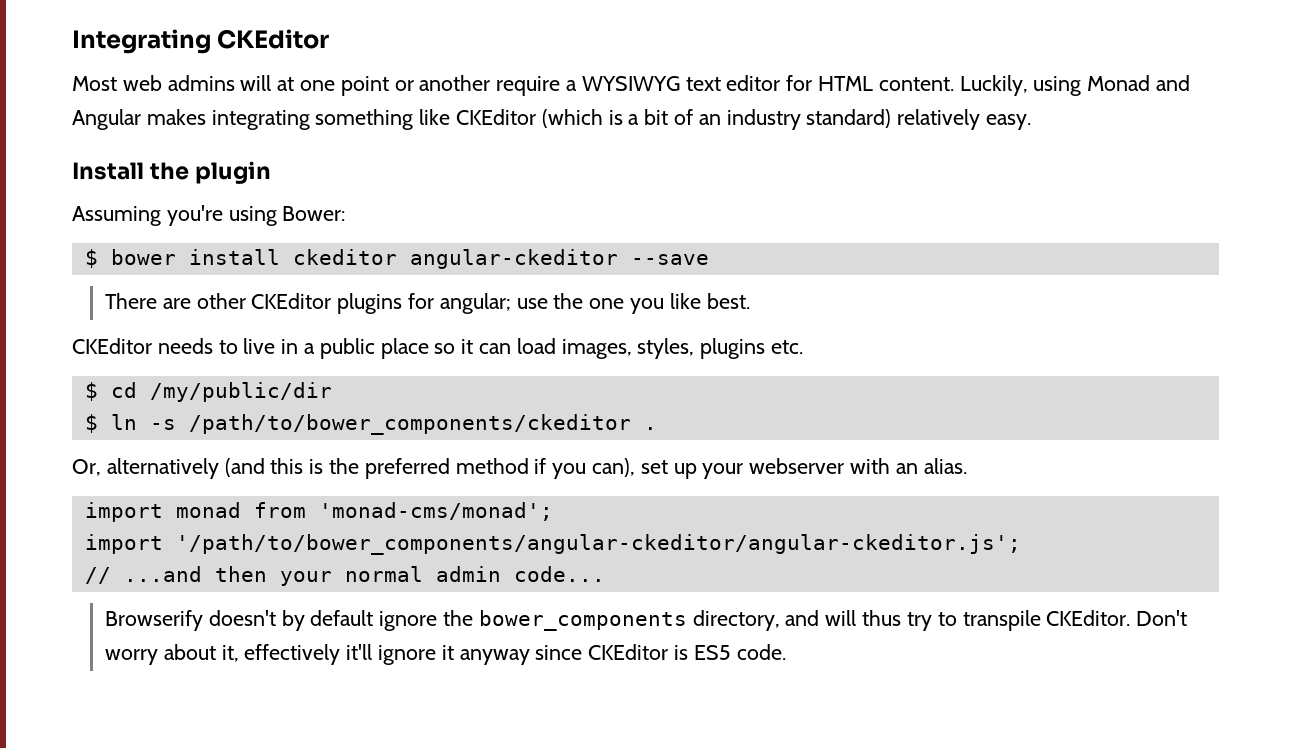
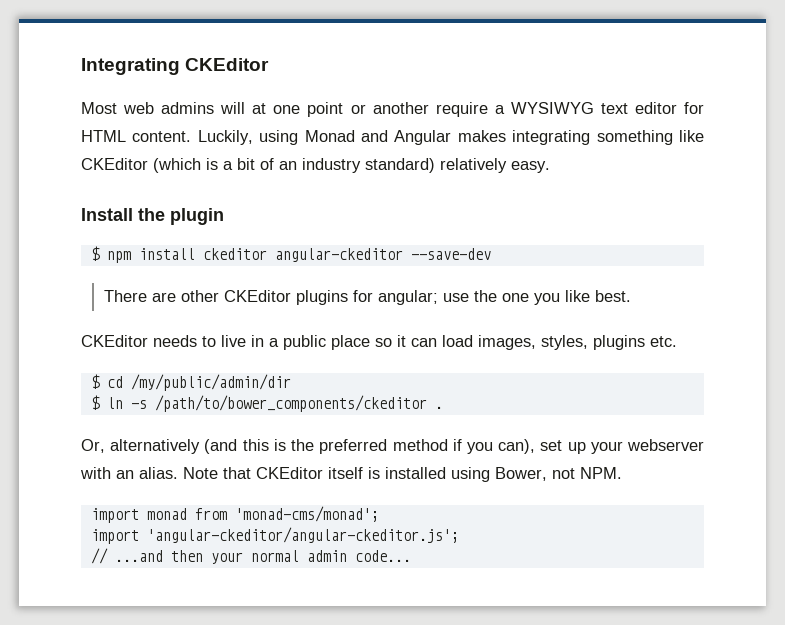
[72,205,346,226] [84,249,176,268] // Assuming you're using Bower: // $ bower -> [90,246,131,263] // $ npm
[630,254,709,265] --save -> [410,248,491,260] --save-dev
[149,382,332,402] /my/public/dir -> [130,374,291,391] /my/public/admin/dir
(967, 466) none -> [183,467,622,482] Note that CKEditor itself is installed using Bower, not NPM.
[175,534,1021,555] '/path/to/bower_components/angular-ckeditor/angular-ckeditor.js'; -> [146,527,459,543] 'angular-ckeditor/angular-ckeditor.js';
[105,610,1188,631] [105,644,786,665] // Browserify doesn't by default ignore the bower_components directory, and will thus try to transpile CKEditor. Don't worry about it, effectively it'll ignore it anyway since CKEditor is ES5 code. -> (411, 556) none

